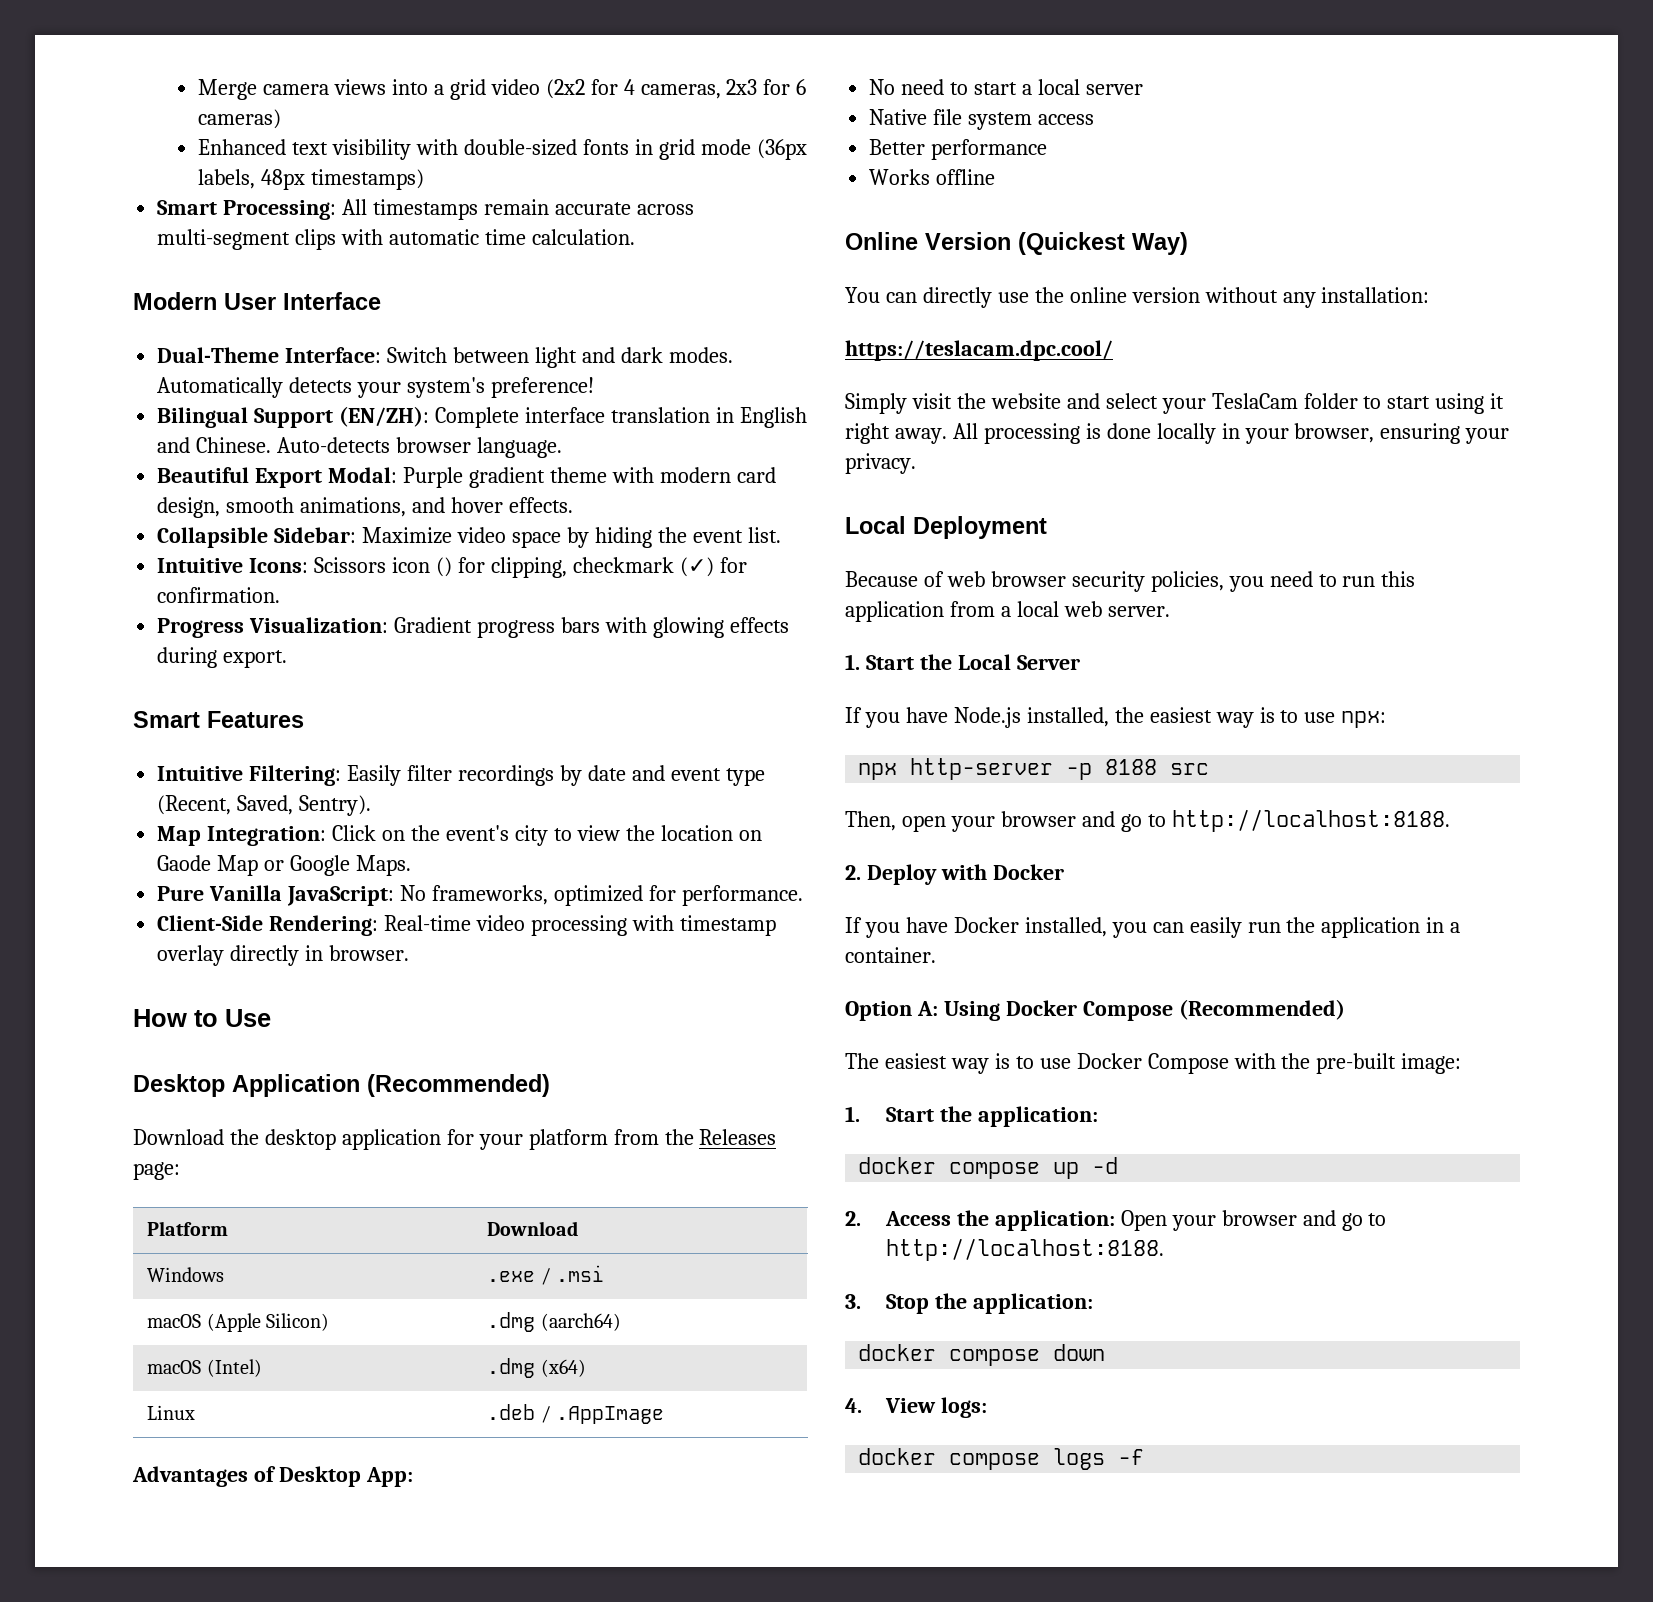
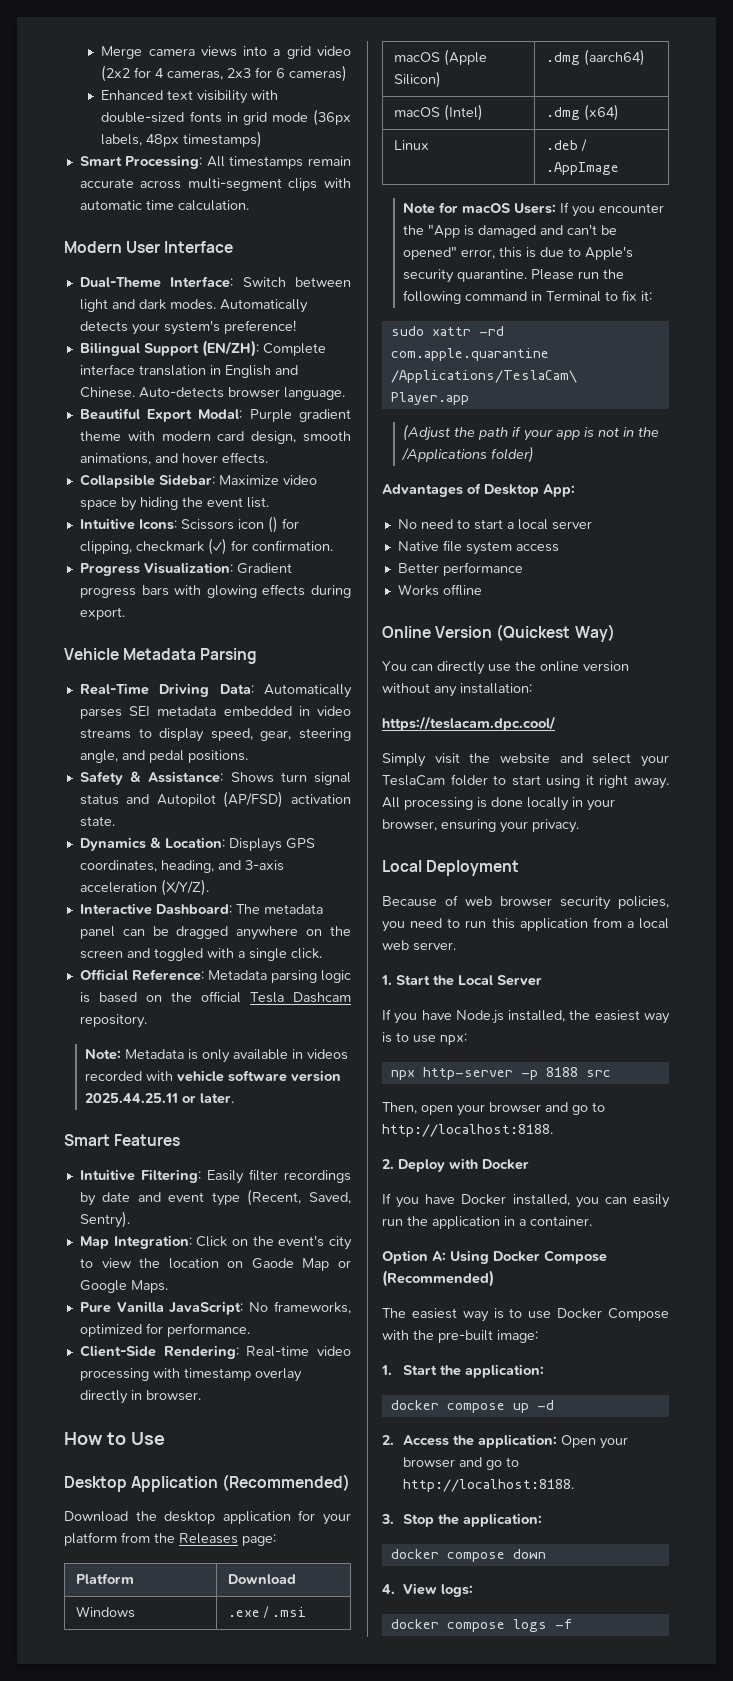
(288, 659) none -> [64,648,258,664] [79,683,352,698] [79,706,351,719] [79,728,352,742] [79,750,248,763] [79,771,351,785] [79,791,351,808] [79,816,115,827] [79,837,315,852] [79,860,284,873] [79,879,209,896] [79,903,323,915] [79,926,351,940] [79,948,322,961] [79,969,351,983] [79,991,351,1003] [79,1014,147,1028] [85,1049,349,1063] [85,1070,342,1082] [85,1093,235,1104] // Vehicle Metadata Parsing // Real-Time Driving Data: Automatically parses SEI metadata embedded in video streams to display speed, gear, steering angle, and pedal positions. // Safety & Assistance: Shows turn signal status and Autopilot (AP/FSD) activation state. // Dynamics & Location: Displays GPS coordinates, heading, and 3-axis acceleration (X/Y/Z). // Interactive Dashboard: The metadata panel can be dragged anywhere on the screen and toggled with a single click. // Official Reference: Metadata parsing logic is based on the official Tesla Dashcam repository. // Note: Metadata is only available in videos recorded with vehicle software version 2025.44.25.11 or later.
(664, 1415) none -> [403,202,665,217] [403,224,618,238] [403,246,634,260] [403,269,625,283] [403,290,653,304] [390,326,504,336] [390,348,549,361] [390,370,577,383] [390,392,469,405] [403,424,660,441] [401,446,535,463] // Note for macOS Users: If you encounter the "App is damaged and can't be opened" error, this is due to Apple's security quarantine. Please run the following command in Terminal to fix it: // sudo xattr -rd com.apple.quarantine /Applications/TeslaCam\ Player.app // (Adjust the path if your app is not in the /Applications folder)

